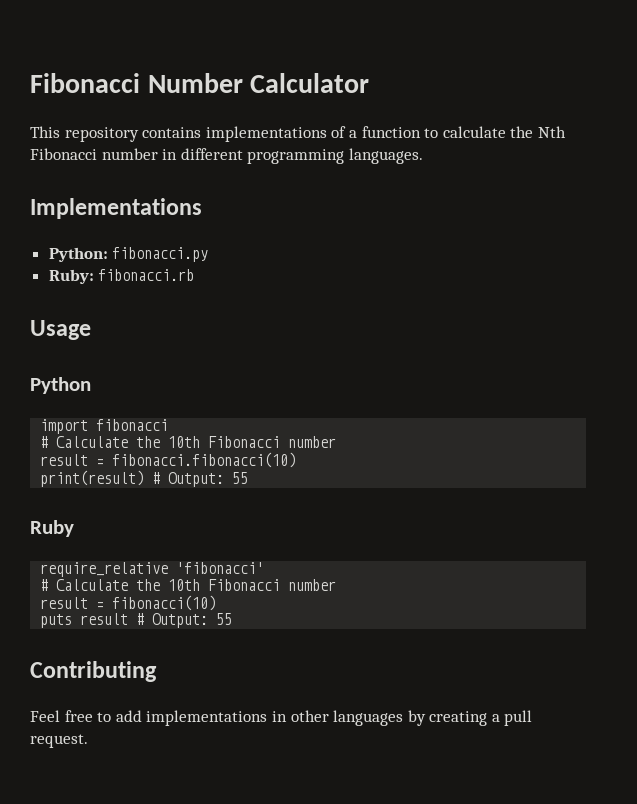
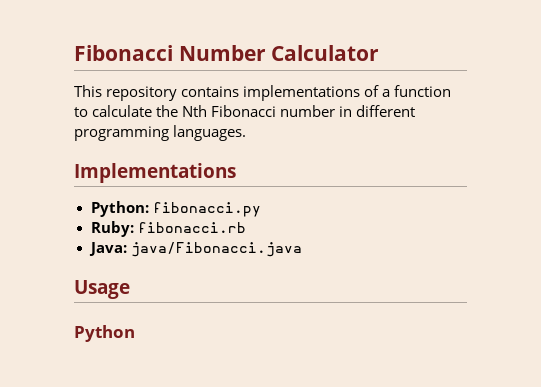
(195, 275) none -> [88,242,302,257] // Java: java/Fibonacci.java
[40,419,169,434] [40,436,337,448] [40,452,297,468] [40,470,249,487] [30,520,74,537] [40,562,265,577] [40,579,337,591] [40,595,217,611] [40,613,233,628] [30,661,157,682] [30,710,533,726] [30,734,88,748] // import fibonacci // # Calculate the 10th Fibonacci number // result = fibonacci.fibonacci(10) // print(result) # Output: 55 // Ruby // require_relative 'fibonacci' // # Calculate the 10th Fibonacci number // result = fibonacci(10) // puts result # Output: 55 // Contributing // Feel free to add implementations in other languages by creating a pull request. -> (135, 333) none

